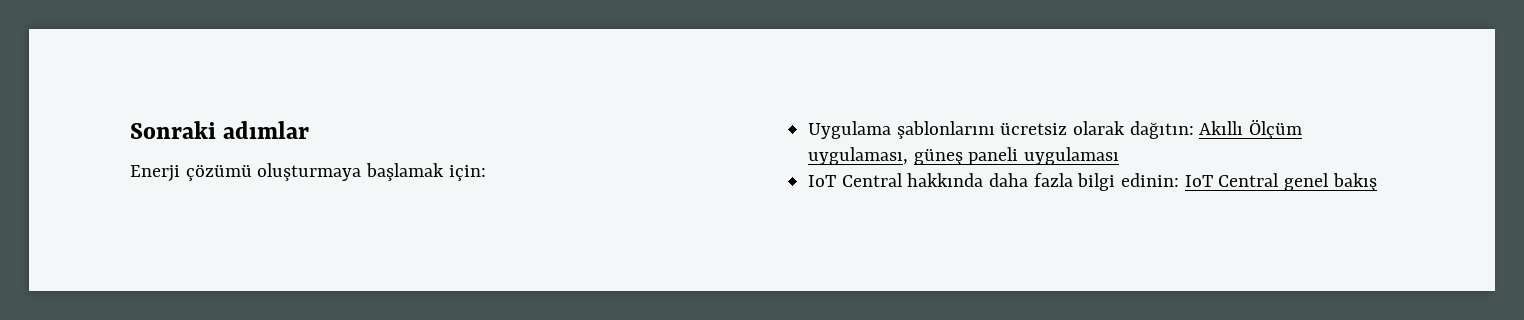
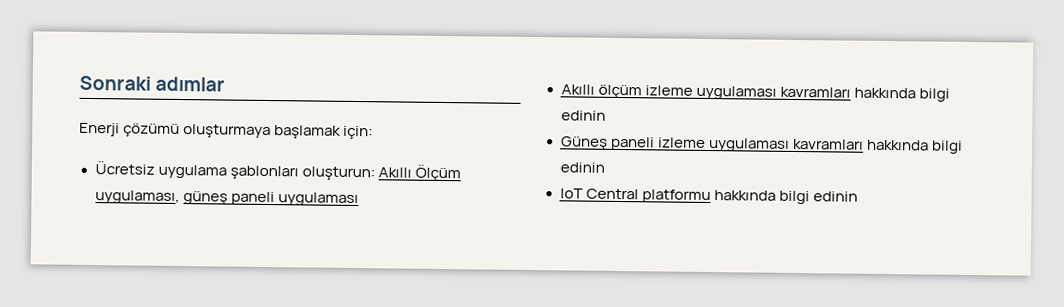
[808,121,1194,139] Uygulama şablonlarını ücretsiz olarak dağıtın: -> [94,161,375,181] Ücretsiz uygulama şablonları oluşturun:
[808,173,1377,191] IoT Central hakkında daha fazla bilgi edinin: IoT Central genel bakış -> [560,84,950,102] [560,110,606,121] [560,136,963,154] [559,162,605,173] [559,188,858,205] Akıllı ölçüm izleme uygulaması kavramları hakkında bilgi edinin // Güneş paneli izleme uygulaması kavramları hakkında bilgi edinin // IoT Central platformu hakkında bilgi edinin

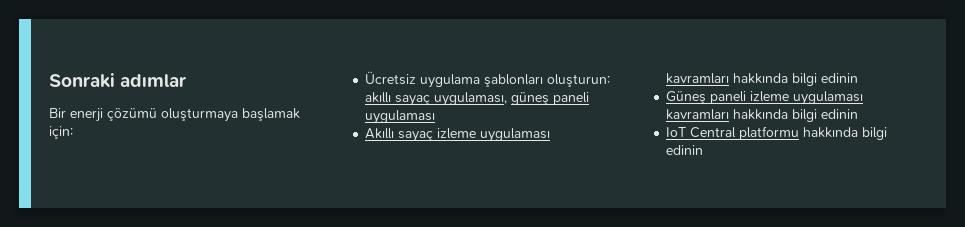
[79,122,120,137] Enerji -> [49,108,103,122] Bir enerji
[377,164,461,182] Akıllı Ölçüm -> [365,92,431,106] akıllı sayaç
[597,84,642,99] ölçüm -> [398,131,434,142] sayaç

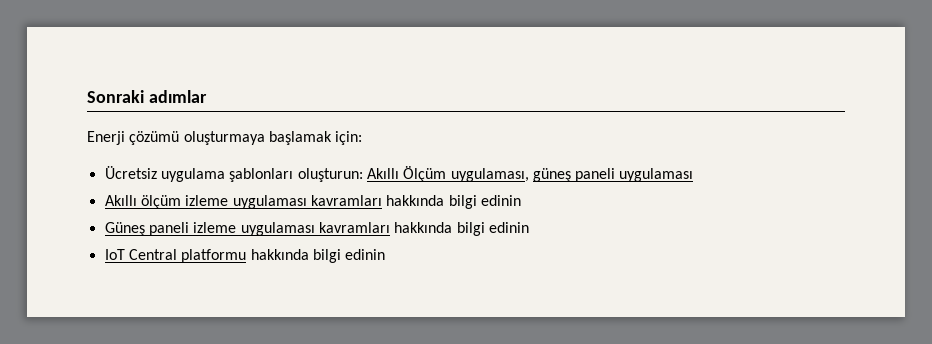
[49,108,103,122] Bir enerji -> [87,131,125,145] Enerji
[365,92,431,106] akıllı sayaç -> [366,166,447,182] Akıllı Ölçüm
[398,131,434,142] sayaç -> [140,195,181,209] ölçüm

